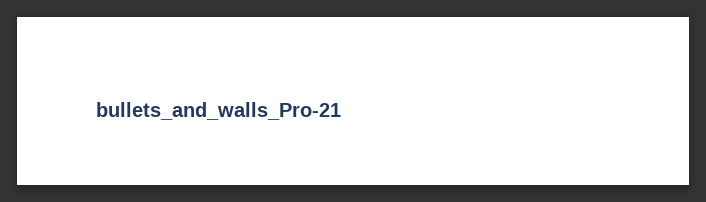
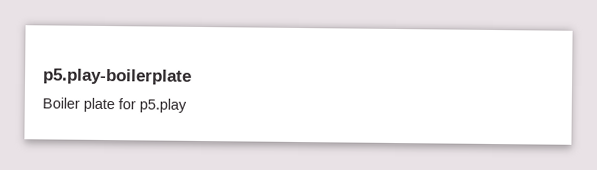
[96,102,341,120] bullets_and_walls_Pro-21 -> [43,68,192,85] [42,97,187,113] p5.play-boilerplate // Boiler plate for p5.play

